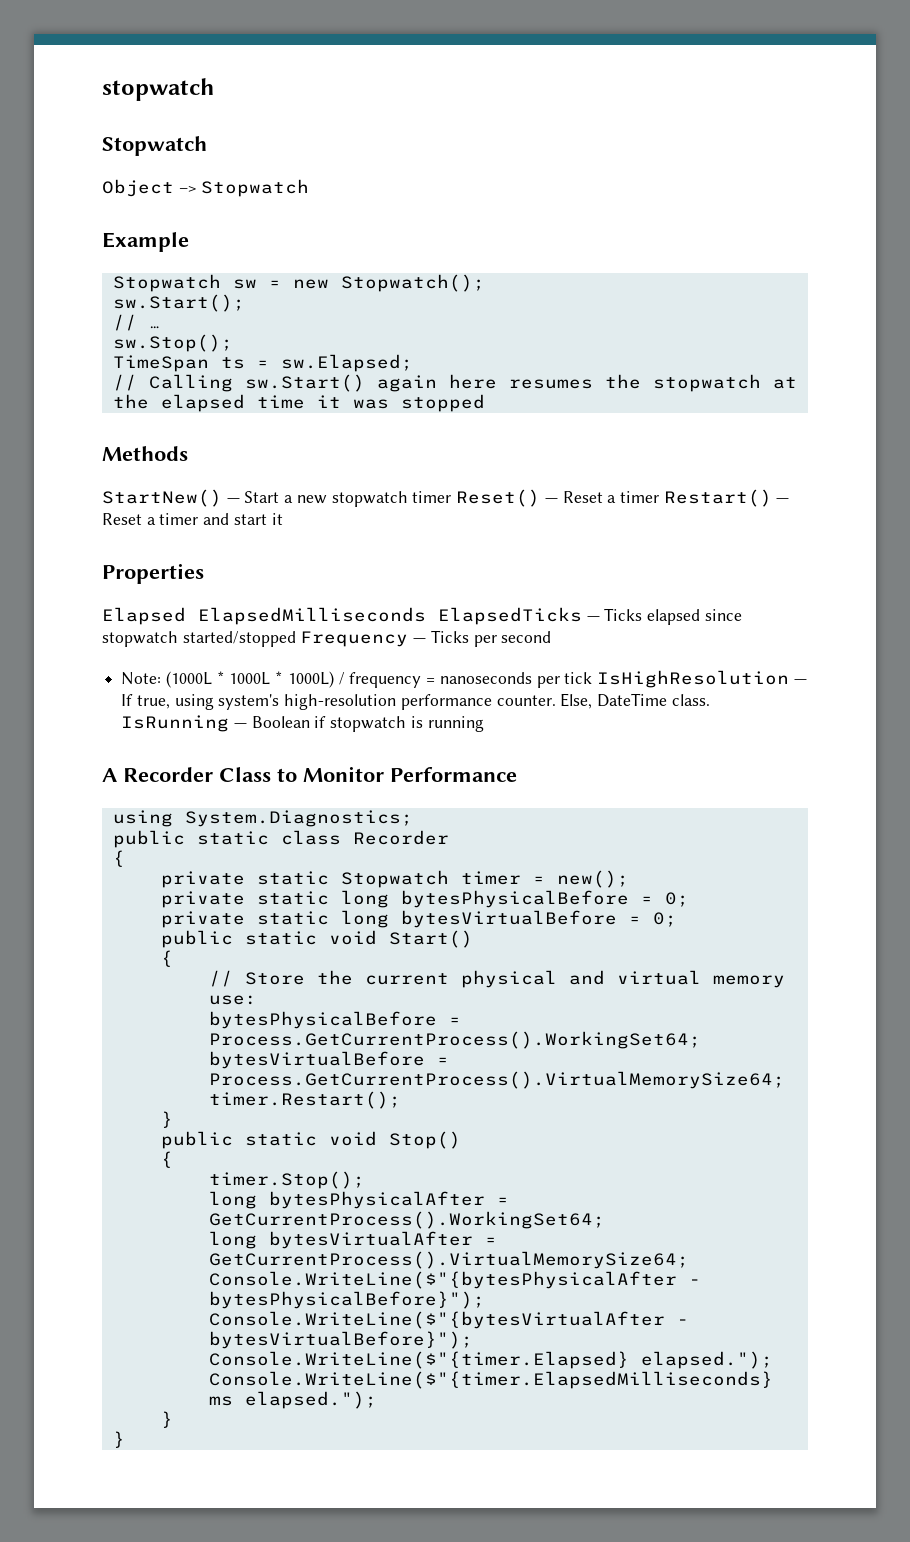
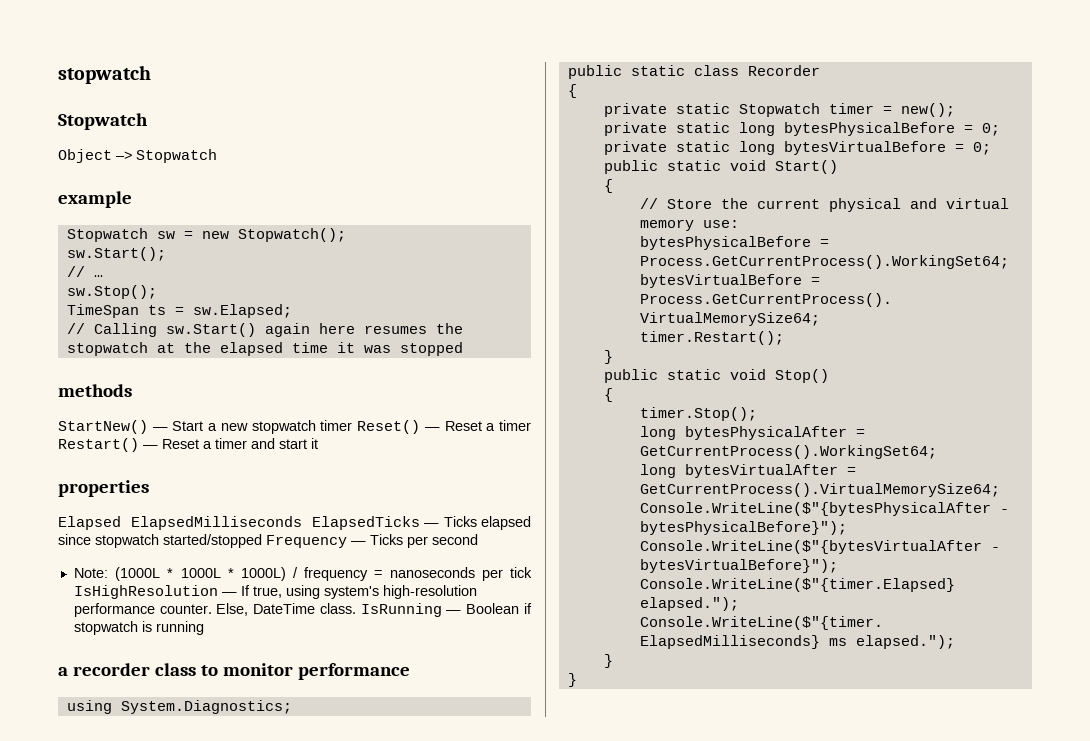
[102,232,189,252] Example -> [58,191,132,208] example
[102,446,188,461] Methods -> [58,384,132,397] methods
[102,563,204,584] Properties -> [58,480,149,497] properties
[102,766,517,782] A Recorder Class to Monitor Performance -> [58,663,410,680] a recorder class to monitor performance

